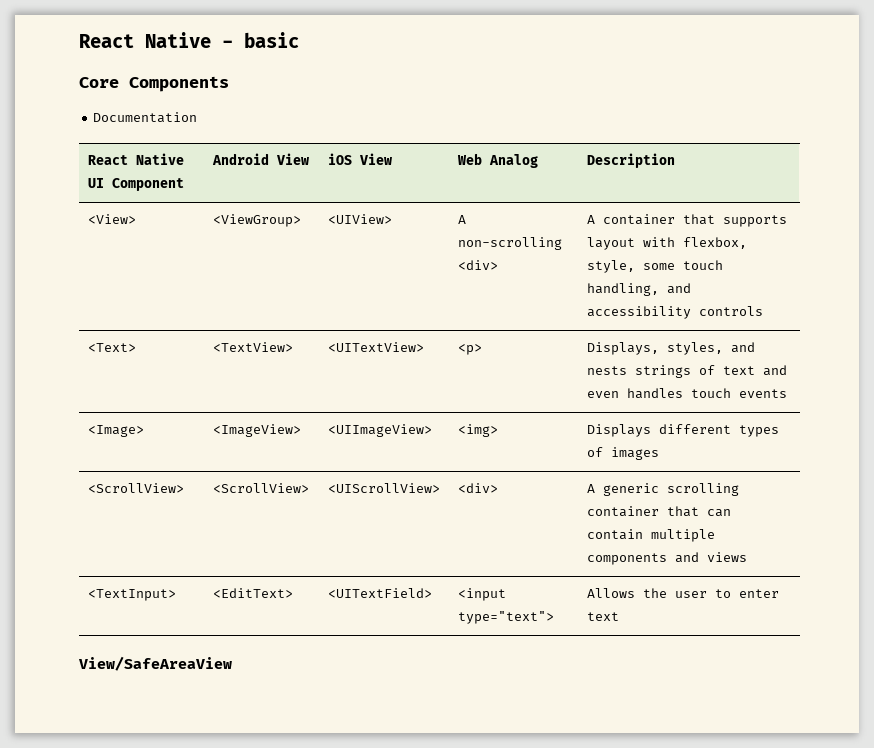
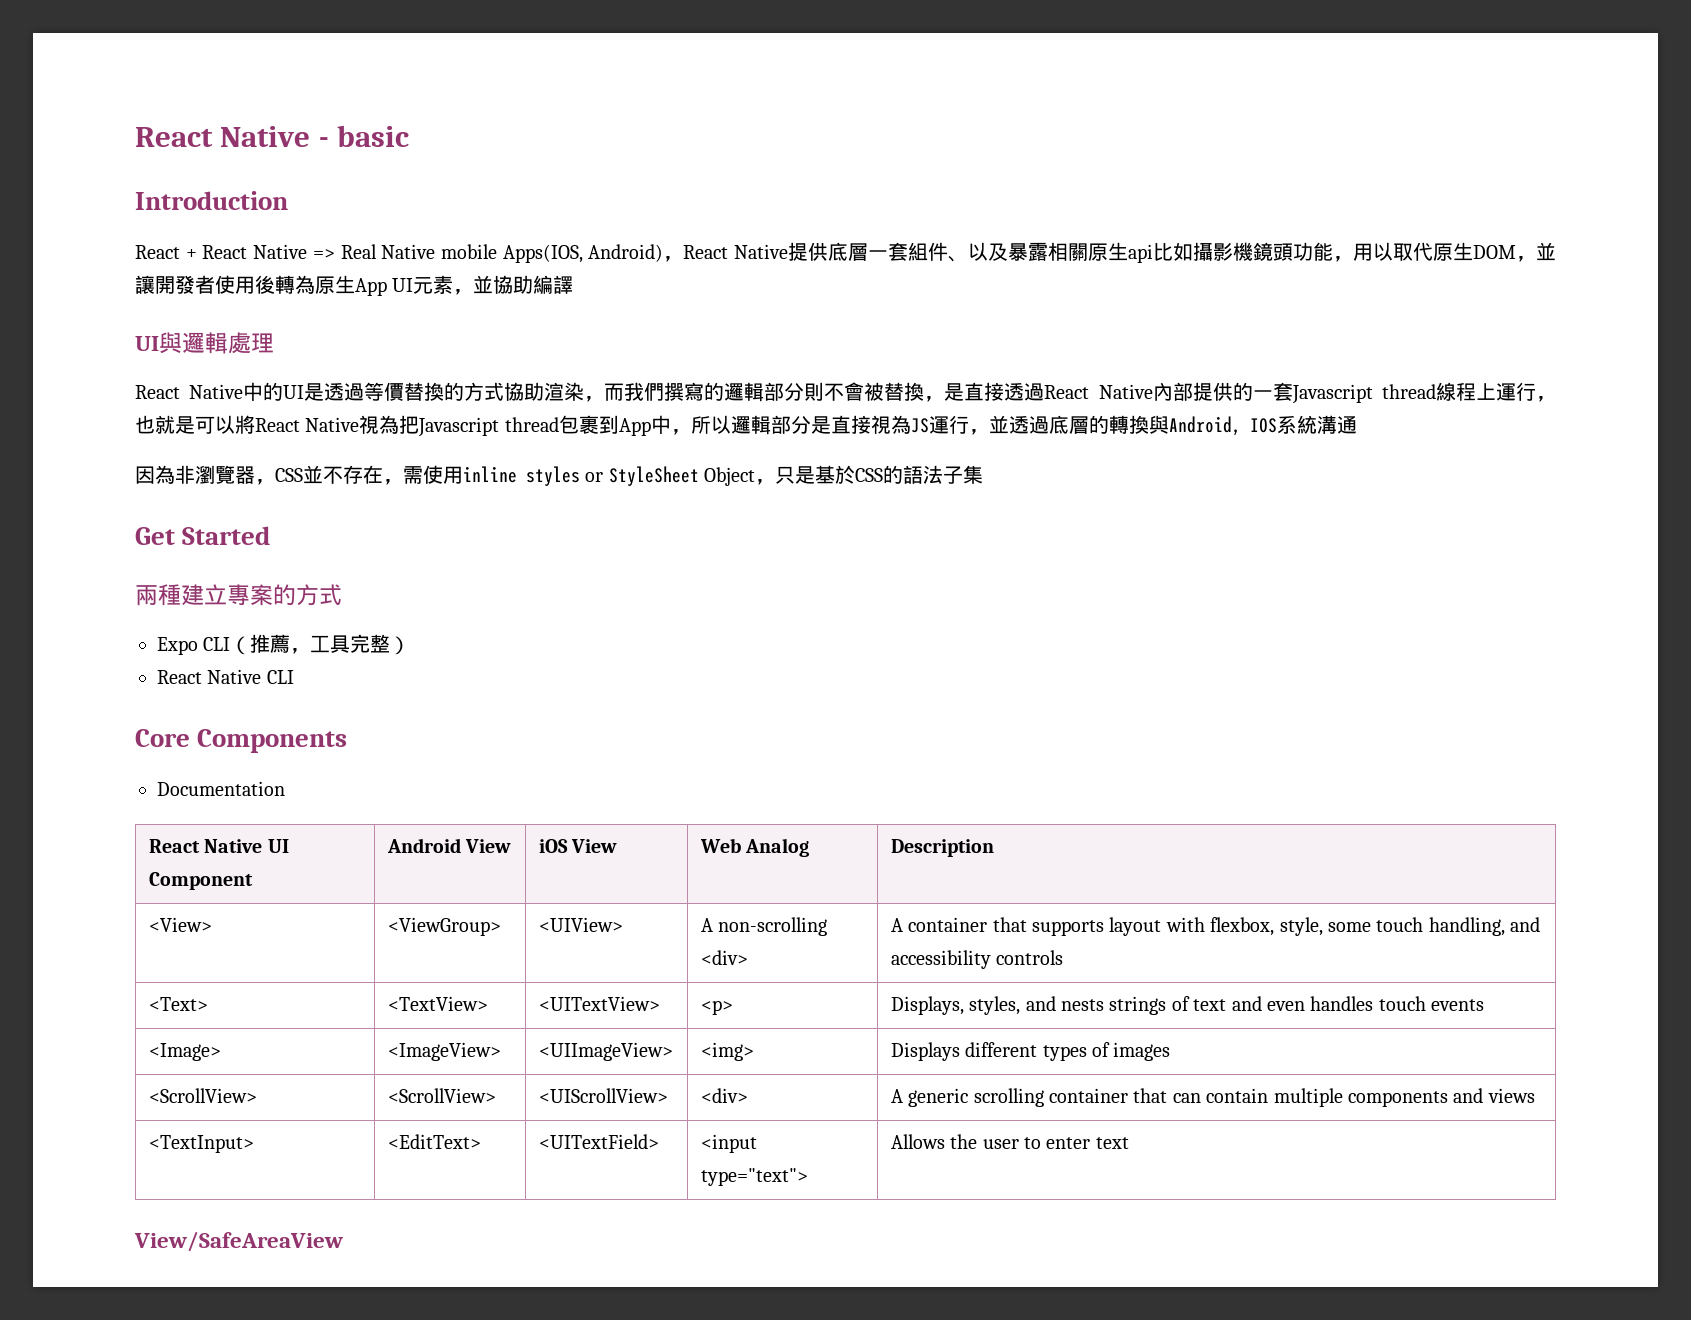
(299, 40) none -> [135,191,288,210] [135,242,1556,263] [135,275,574,296] [135,332,274,354] [135,382,1556,404] [135,415,1357,437] [135,465,984,486] [135,526,271,545] [135,584,342,606] [157,634,411,655] [157,669,294,684] // Introduction // React + React Native => Real Native mobile Apps(IOS, Android)，React Native提供底層一套組件、以及暴露相關原生api比如攝影機鏡頭功能，用以取代原生DOM，並讓開發者使用後轉為原生App UI元素，並協助編譯 // UI與邏輯處理 // React Native中的UI是透過等價替換的方式協助渲染，而我們撰寫的邏輯部分則不會被替換，是直接透過React Native內部提供的一套Javascript thread線程上運行，也就是可以將React Native視為把Javascript thread包裹到App中，所以邏輯部分是直接視為JS運行，並透過底層的轉換與Android, IOS系統溝通 // 因為非瀏覽器，CSS並不存在，需使用inline styles or StyleSheet Object，只是基於CSS的語法子集 // Get Started // 兩種建立專案的方式 // Expo CLI（推薦，工具完整） // React Native CLI

